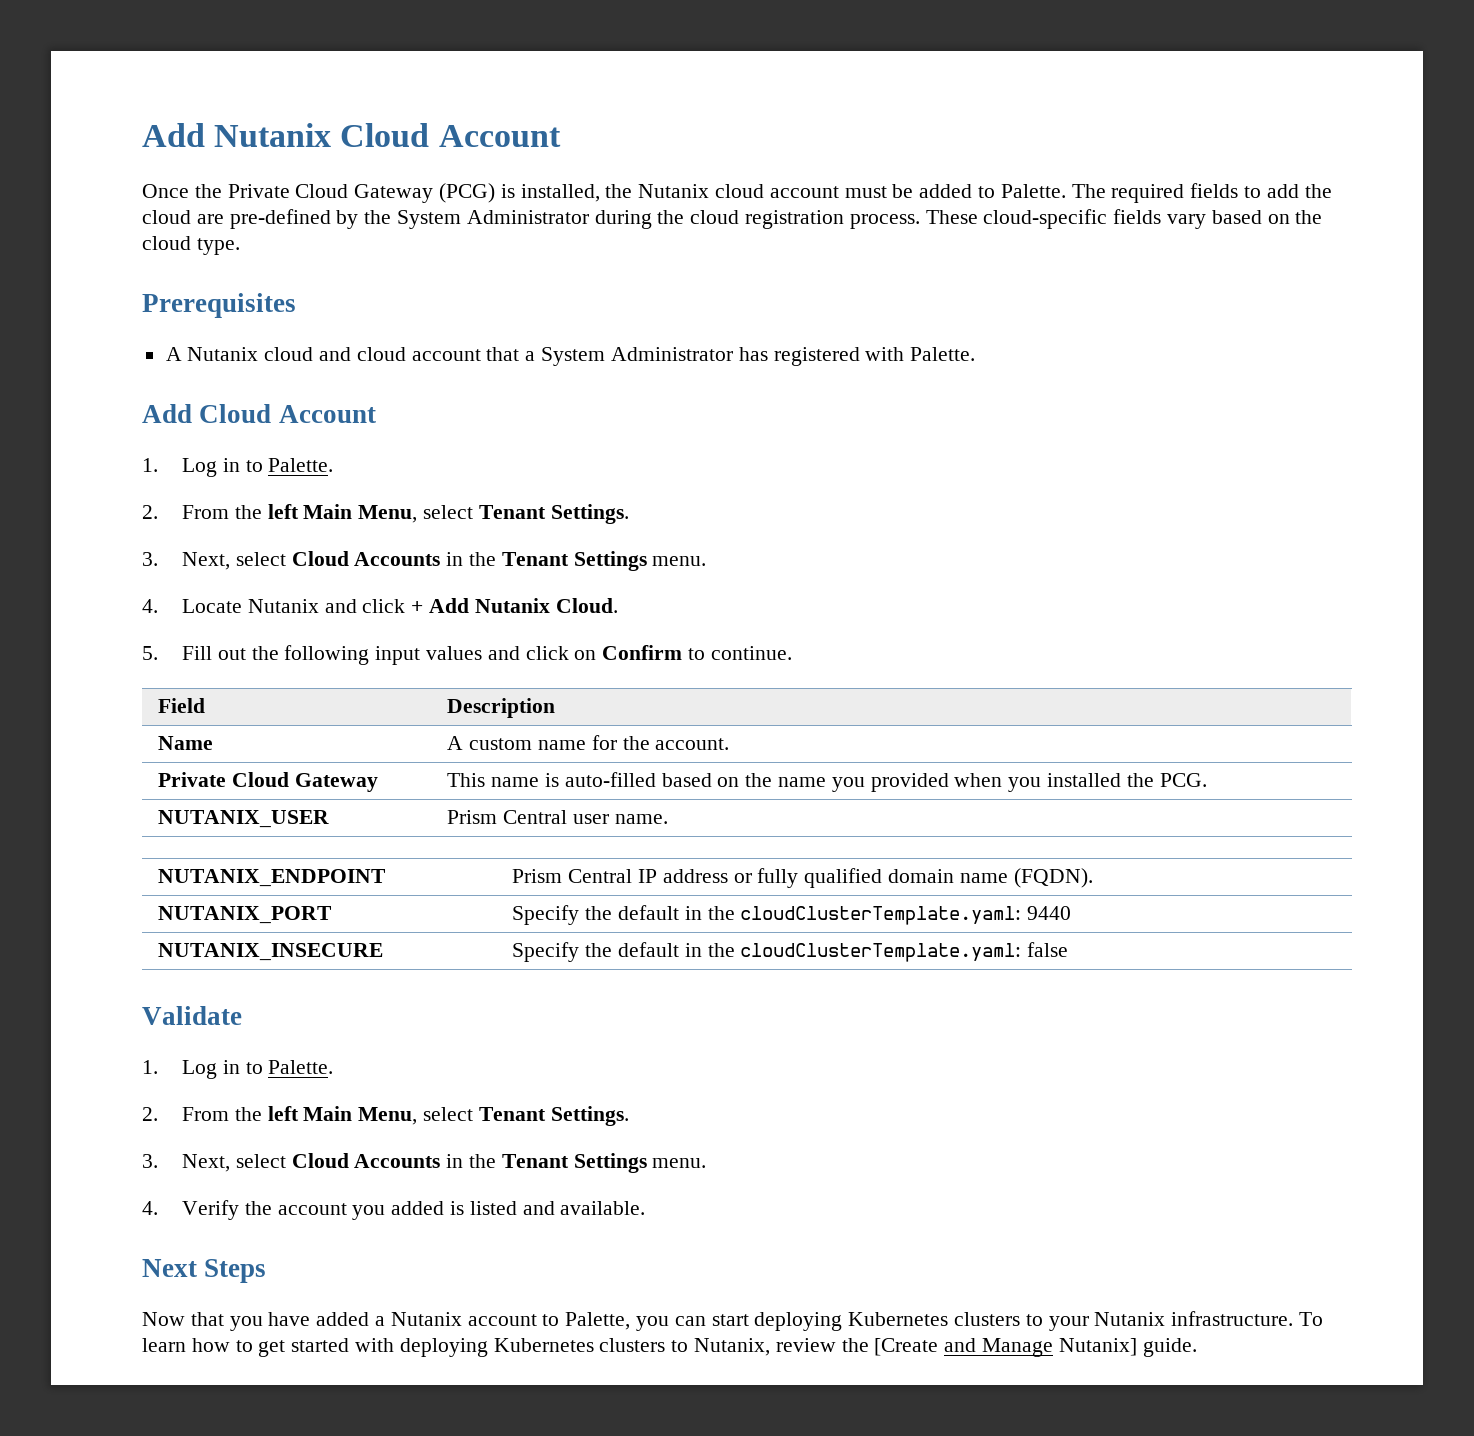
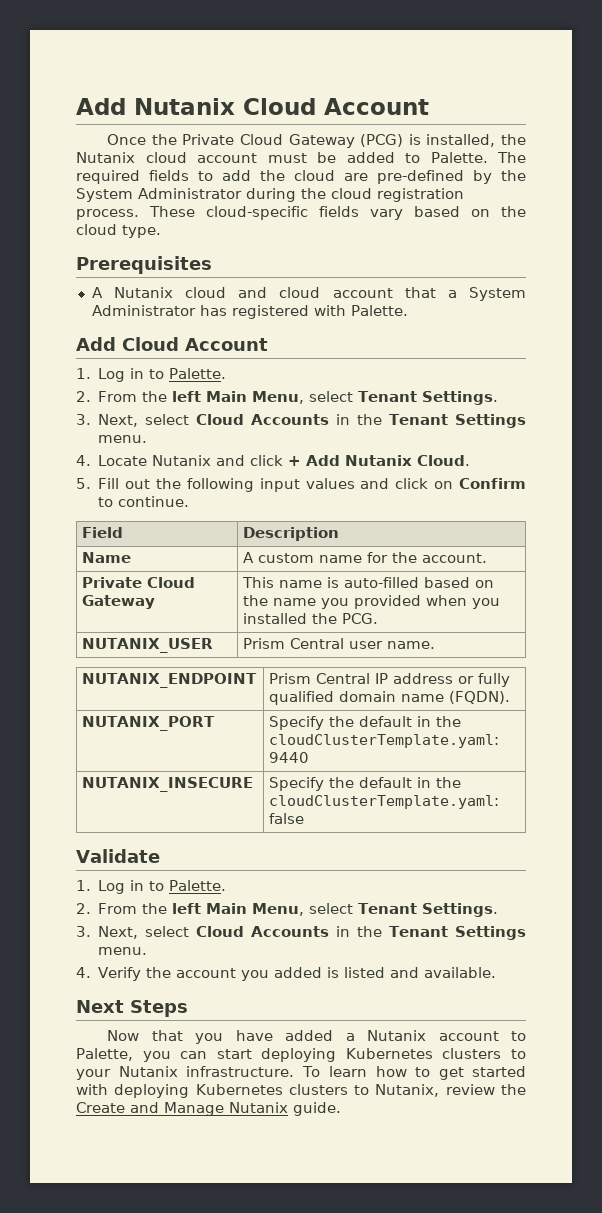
[874,1338,939,1356] [Create -> [76,1102,125,1113] Create
[1058,1338,1137,1356] Nutanix] -> [229,1102,288,1113] Nutanix

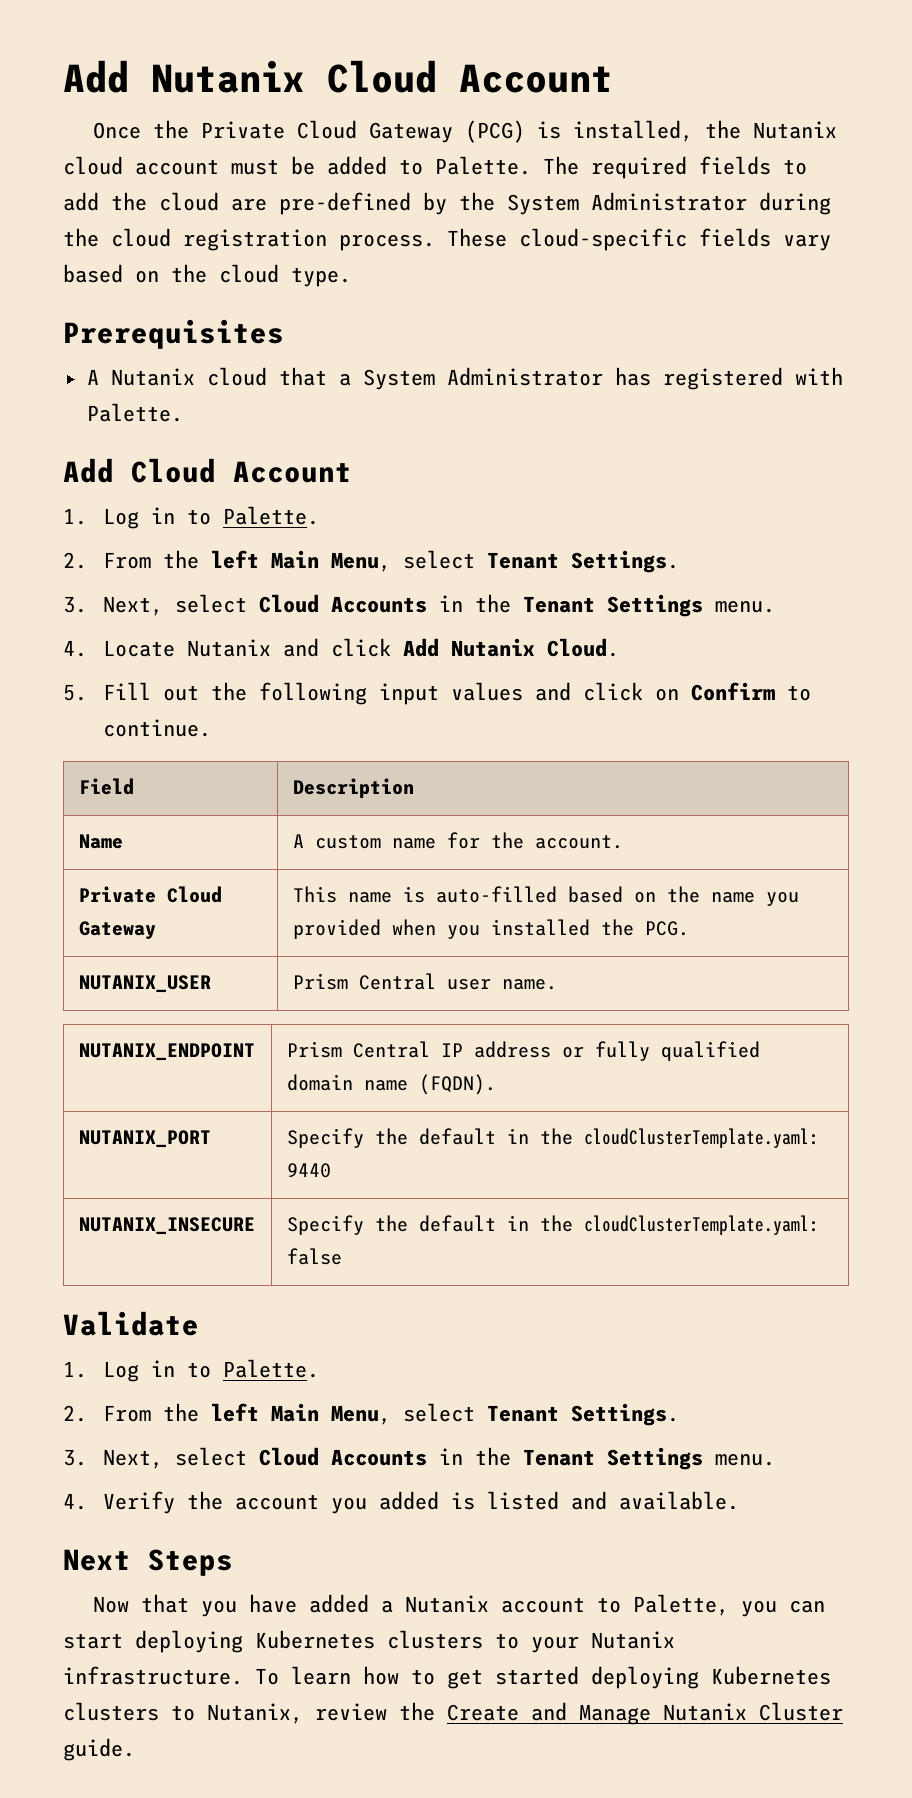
[238,287,393,298] and cloud account -> (267, 376) none
[288,456,302,466] + -> (391, 647) none
[76,1084,108,1095] with -> (579, 1675) none
(288, 1107) none -> [759,1702,843,1721] Cluster

